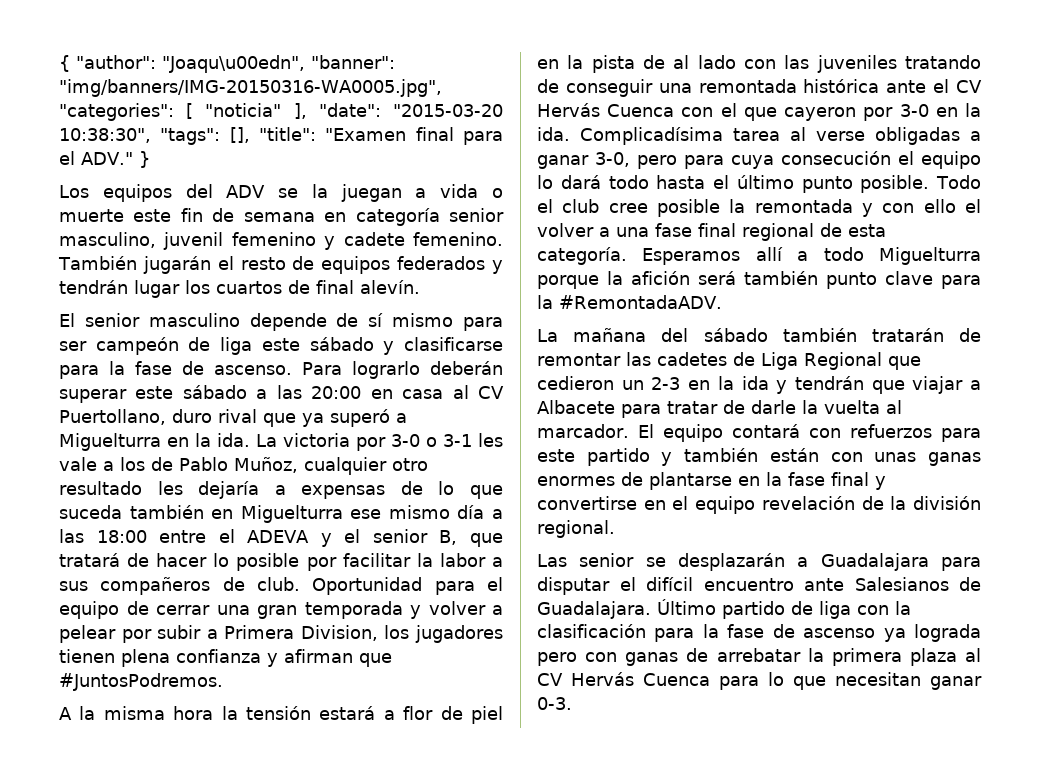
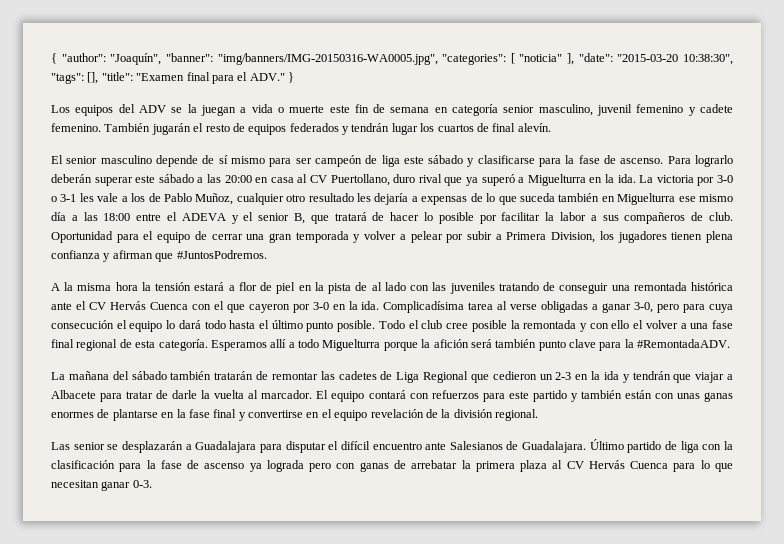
[162,55,305,73] "Joaqu\u00edn", -> [110,53,162,65] "Joaquín",

